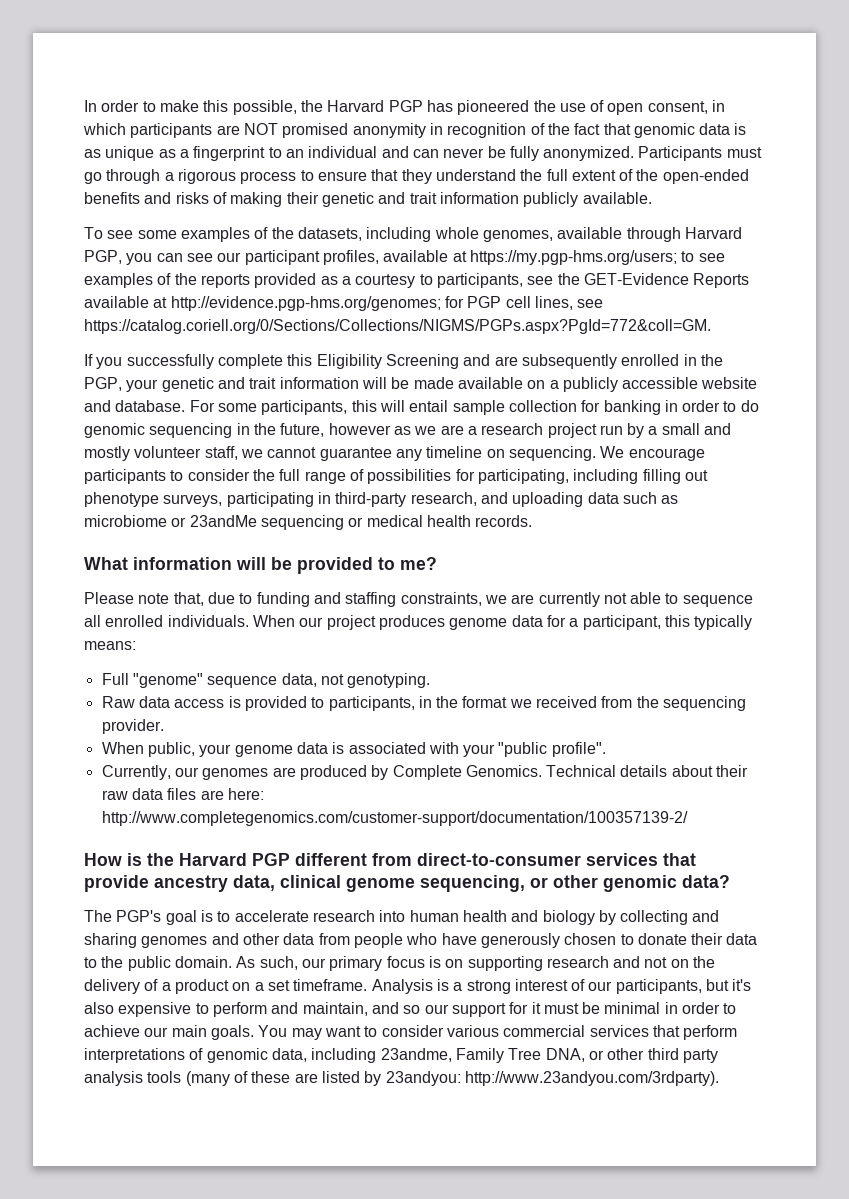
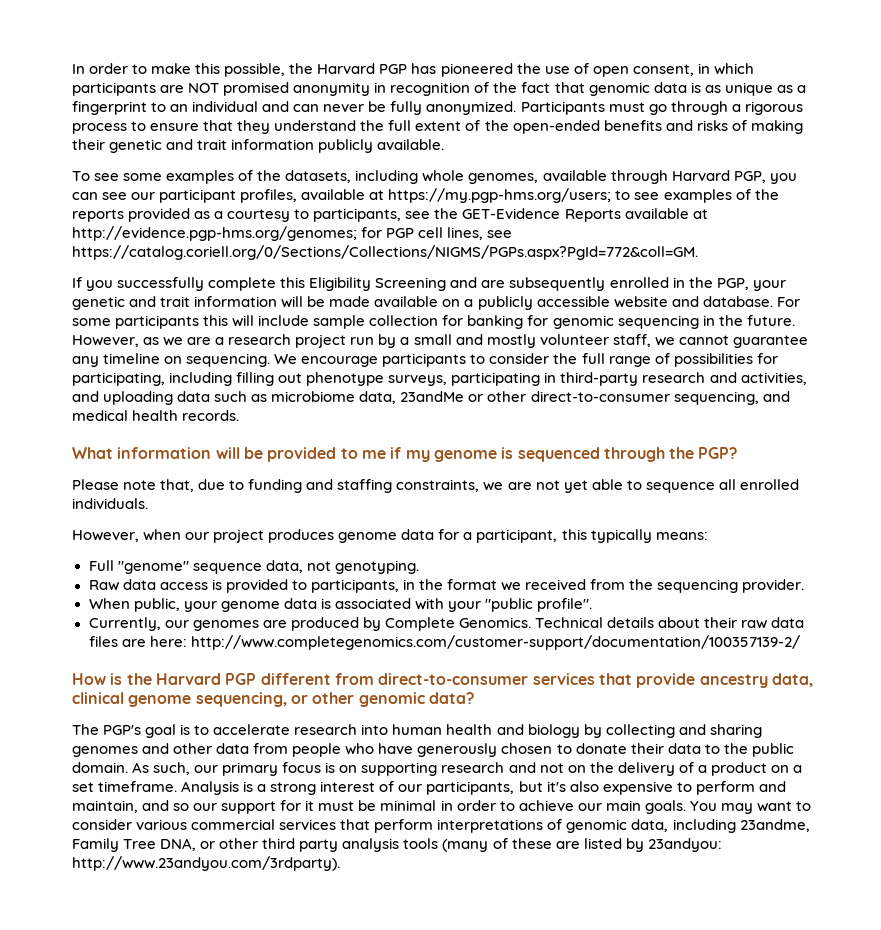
[261,400,348,415] participants, -> [115,315,200,329] participants
[409,400,449,412] entail -> [258,315,310,326] include
[664,400,759,412] in order to do -> [527,315,549,326] for
[280,423,391,437] future, however -> [746,315,795,326] [72,335,139,347] future. However,
[410,492,477,506] research, -> [642,372,807,385] research and activities,
[171,515,364,530] or 23andMe sequencing or -> [359,391,790,405] data, 23andMe or other direct-to-consumer sequencing, and
[400,557,437,570] me? -> [361,447,738,462] me if my genome is sequenced through the PGP?
[538,592,627,607] currently not -> [535,480,588,493] not yet
[252,615,295,627] When -> [72,529,182,542] // However, when

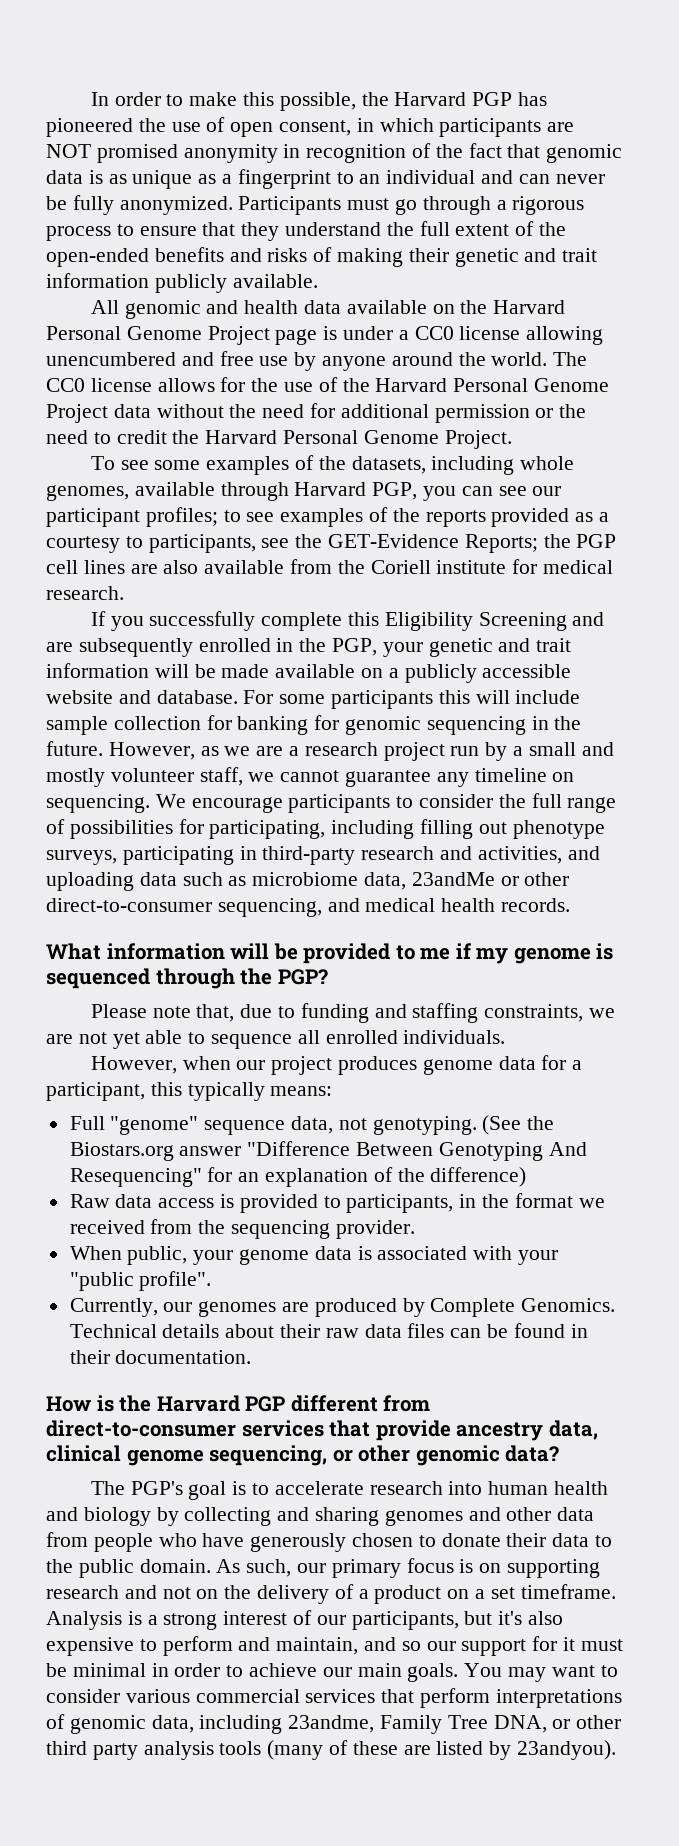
(445, 144) none -> [90,300,566,319] [46,326,604,345] [46,351,588,371] [46,377,610,392] [46,403,587,423] [46,430,512,449] // All genomic and health data available on the Harvard Personal Genome Project page is under a CC0 license allowing unencumbered and free use by anyone around the world. The CC0 license allows for the use of the Harvard Personal Genome Project data without the need for additional permission or the need to credit the Harvard Personal Genome Project.
[240,188,612,203] profiles, available at https://my.pgp-hms.org/users; -> [145,507,218,527] profiles;
[564,208,708,222] [72,226,513,241] [72,245,698,260] Reports available at http://evidence.pgp-hms.org/genomes; for PGP cell lines, see https://catalog.coriell.org/0/Sections/Collections/NIGMS/PGPs.aspx?PgId=772&coll=GM. -> [464,534,617,553] [46,559,614,574] [46,586,124,600] Reports; the PGP cell lines are also available from the Coriell institute for medical research.
(419, 567) none -> [482,1115,555,1135] [69,1141,587,1161] [69,1167,527,1187] (See the Biostars.org answer "Difference Between Genotyping And Resequencing" for an explanation of the difference)
[121,635,800,650] are here: http://www.completegenomics.com/customer-support/documentation/100357139-2/ -> [450,1323,588,1338] [69,1350,252,1364] can be found in their documentation.
[647,838,722,852] [72,856,340,871] 23andyou: http://www.23andyou.com/3rdparty). -> [517,1740,617,1760] 23andyou).

